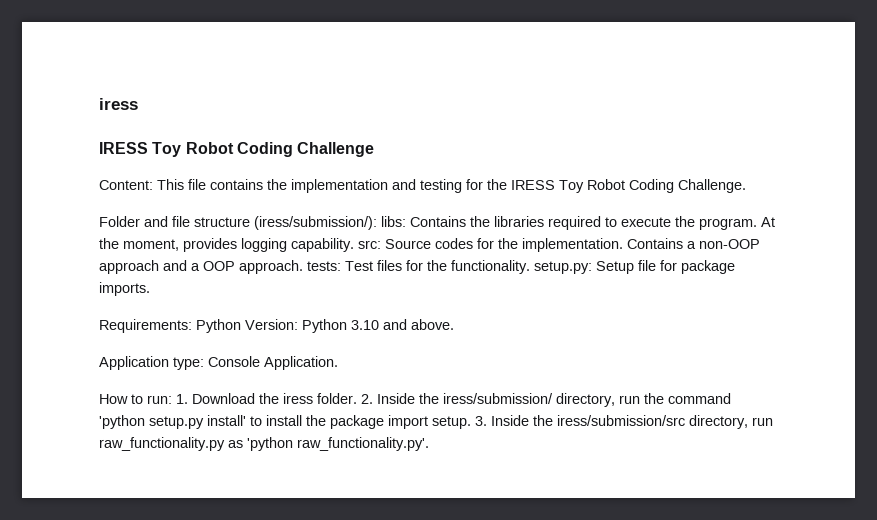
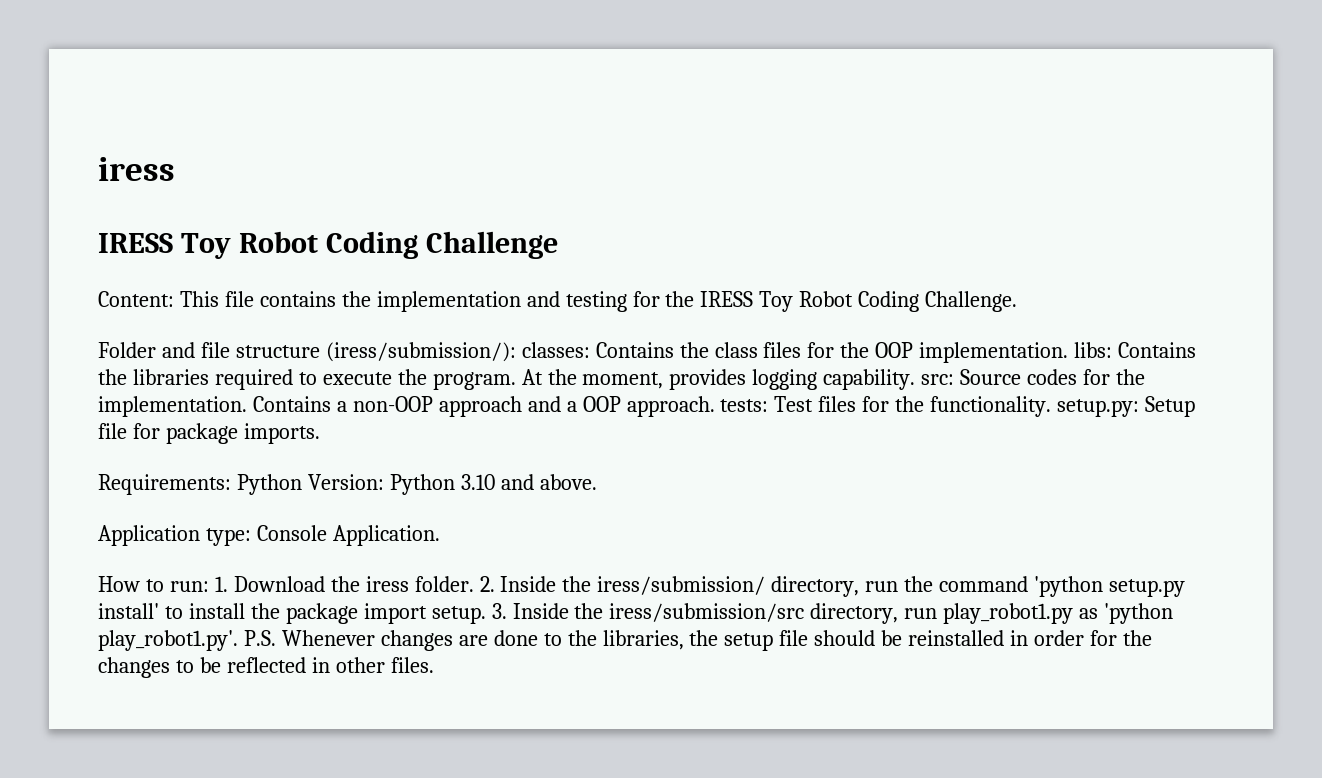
(377, 223) none -> [521,342,1069,363] classes: Contains the class files for the OOP implementation.
[99,437,225,451] raw_functionality.py -> [943,603,1074,624] play_robot1.py
[297,437,429,451] raw_functionality.py'. -> [98,630,1152,651] [98,657,434,678] play_robot1.py'. P.S. Whenever changes are done to the libraries, the setup file should be reinstalled in order for the changes to be reflected in other files.

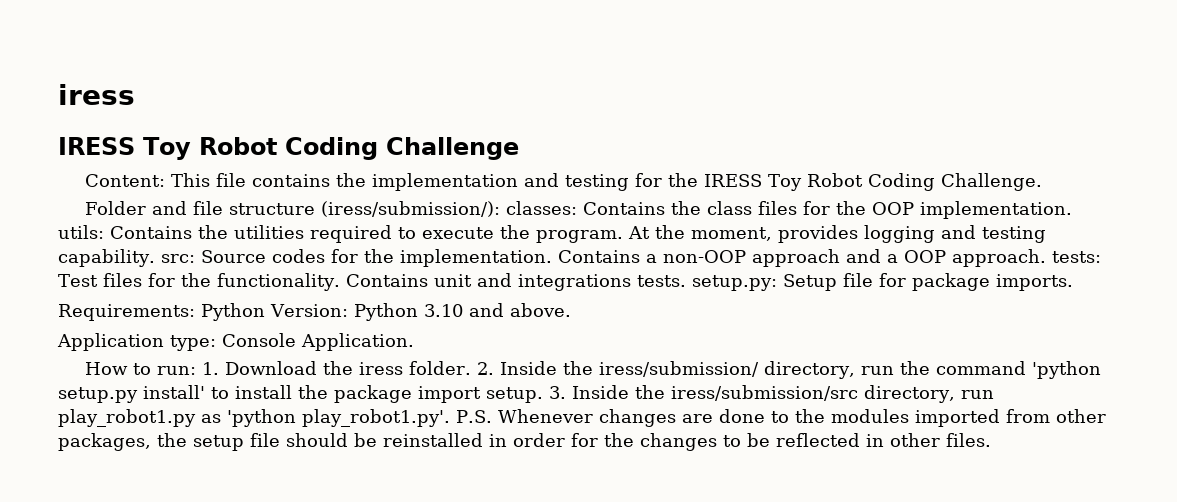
[1074,342,1197,358] [98,369,209,385] libs: Contains the libraries -> [58,225,304,239] utils: Contains the utilities
(818, 379) none -> [941,225,1046,243] and testing
(1052, 406) none -> [345,273,686,291] Contains unit and integrations tests.
[602,630,684,650] libraries, -> [830,409,1106,427] [58,433,151,451] modules imported from other packages,

